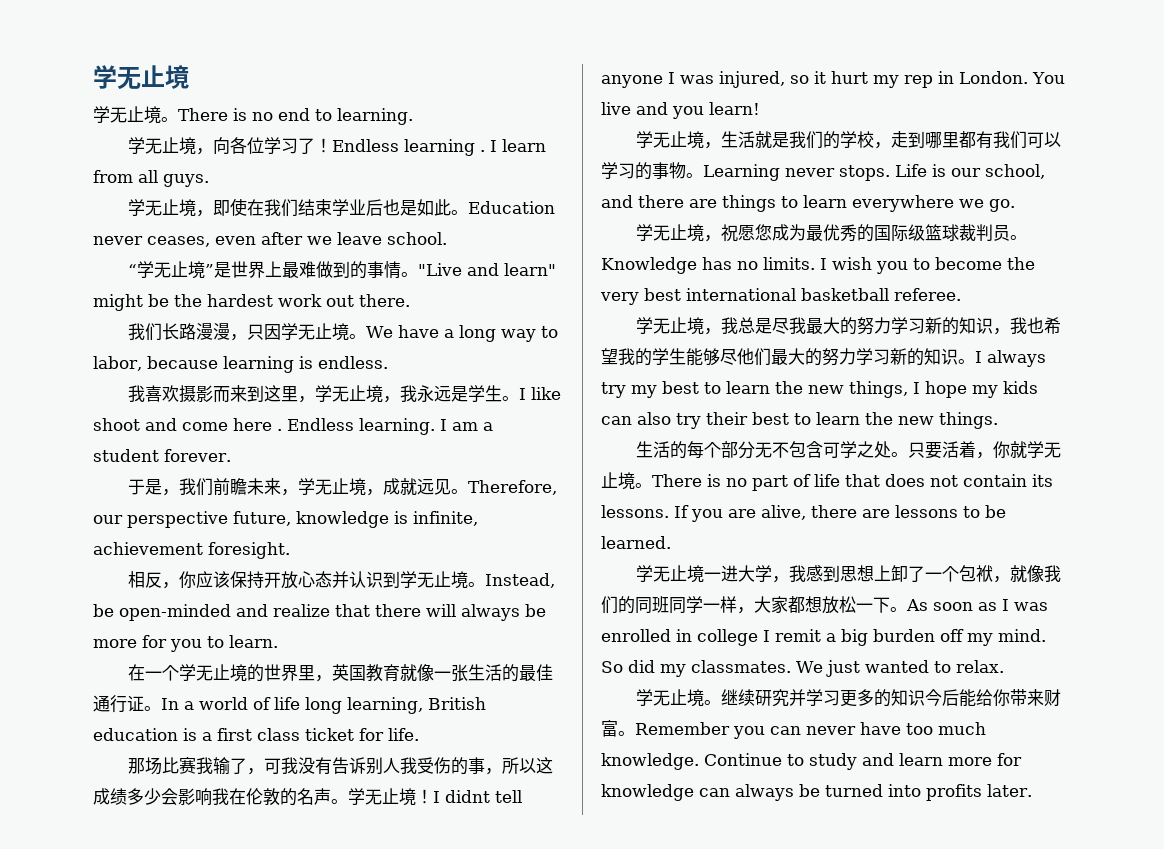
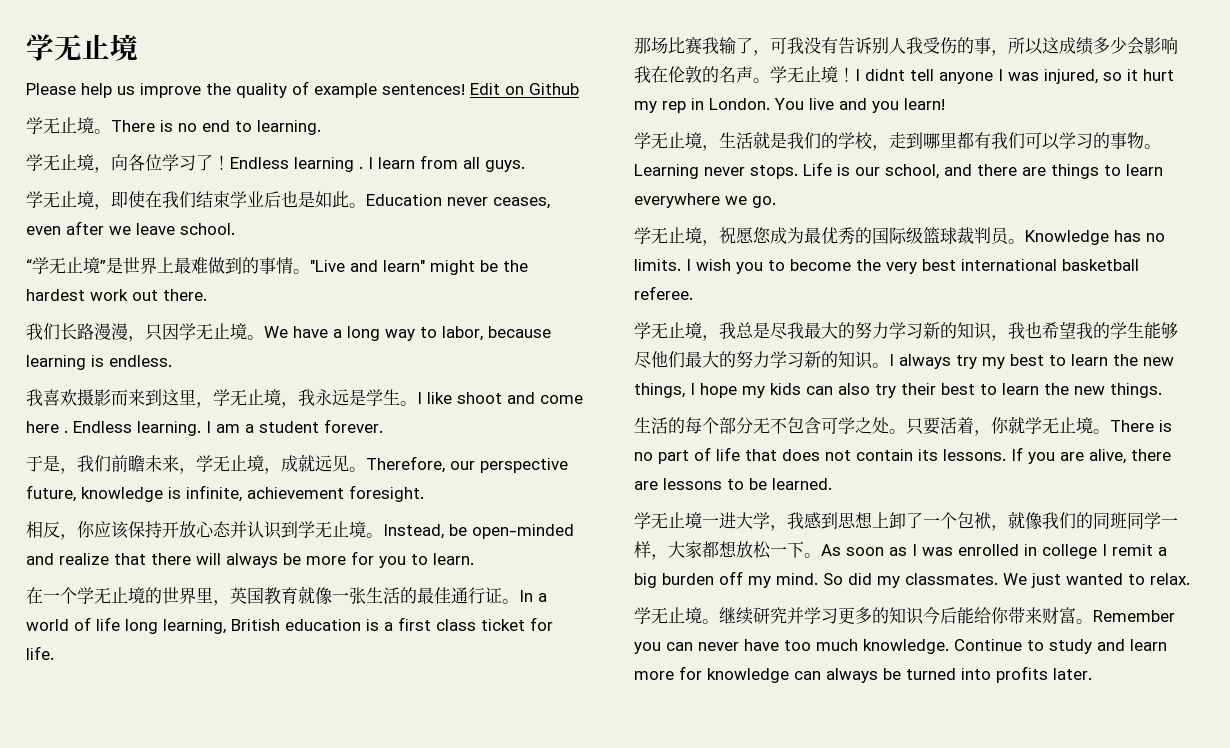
[93,65,189,90] 学无止境 -> [26,34,138,61] [26,81,579,98] 学无止境 // Please help us improve the quality of example sentences! Edit on Github

